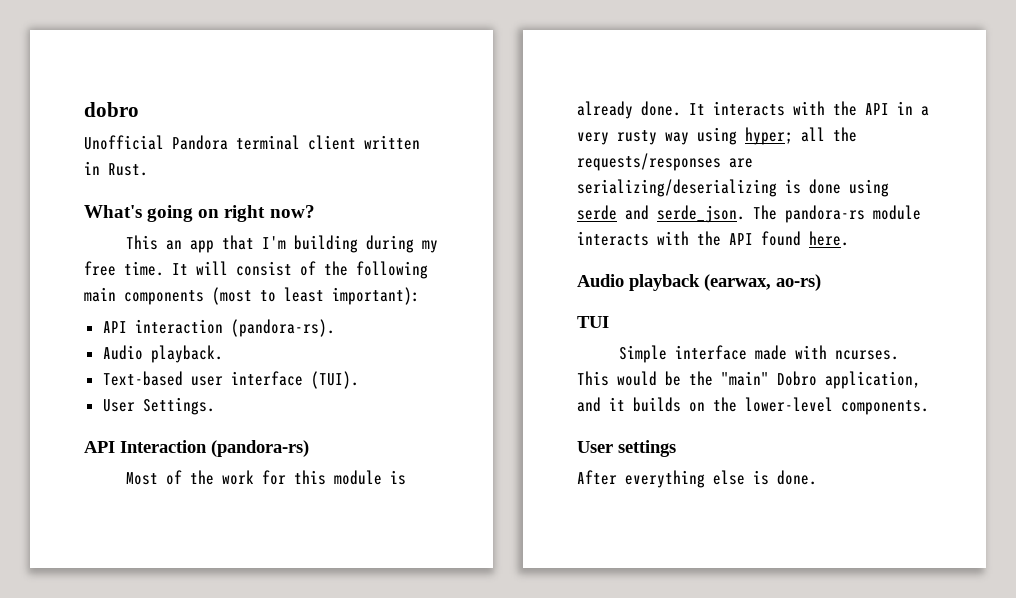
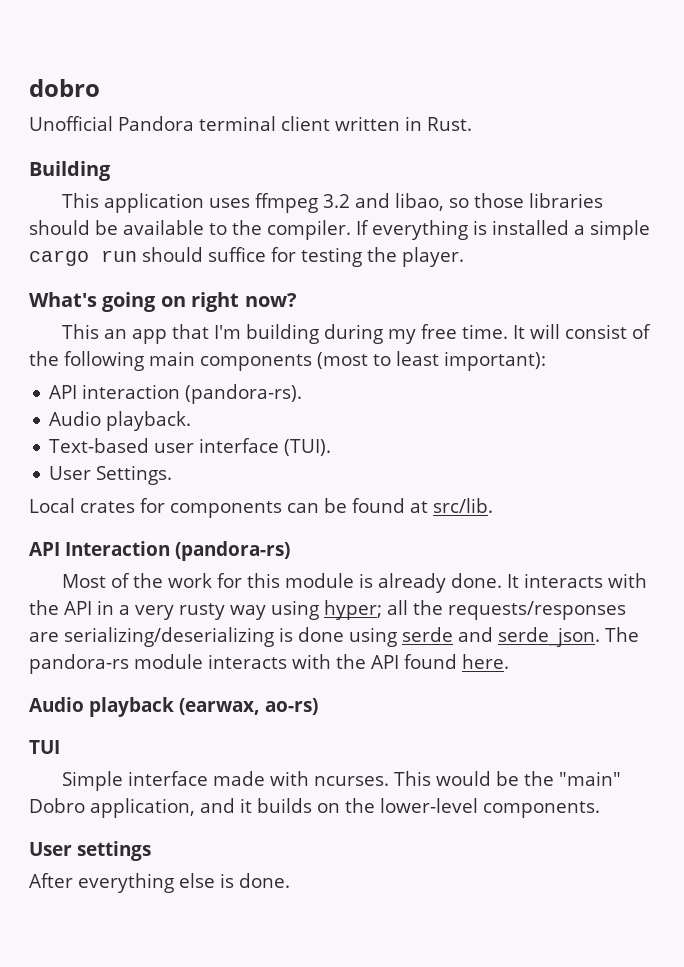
(148, 169) none -> [29,161,111,181] [61,193,603,213] [29,220,650,240] [29,247,464,267] // Building // This application uses ffmpeg 3.2 and libao, so those libraries should be available to the compiler. If everything is installed a simple cargo run should suffice for testing the player.
(215, 406) none -> [29,498,493,518] // Local crates for components can be found at src/lib.

